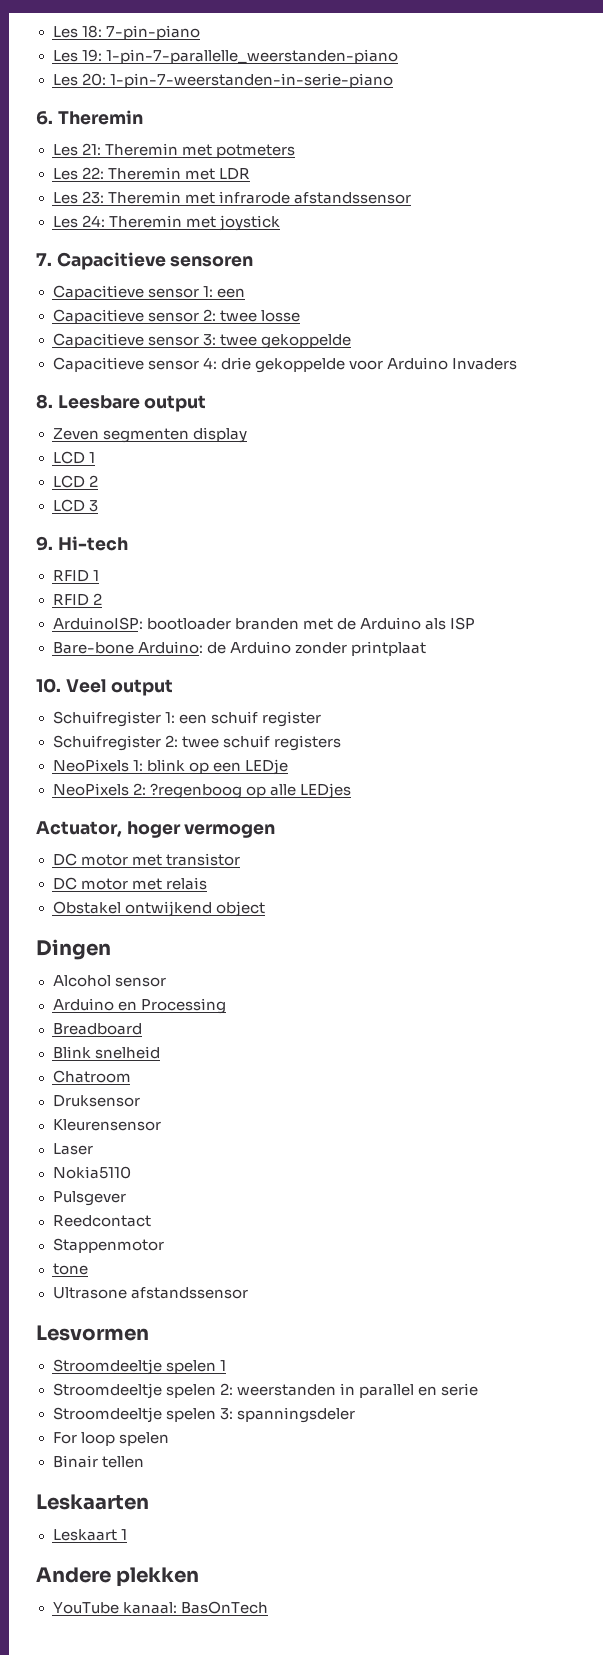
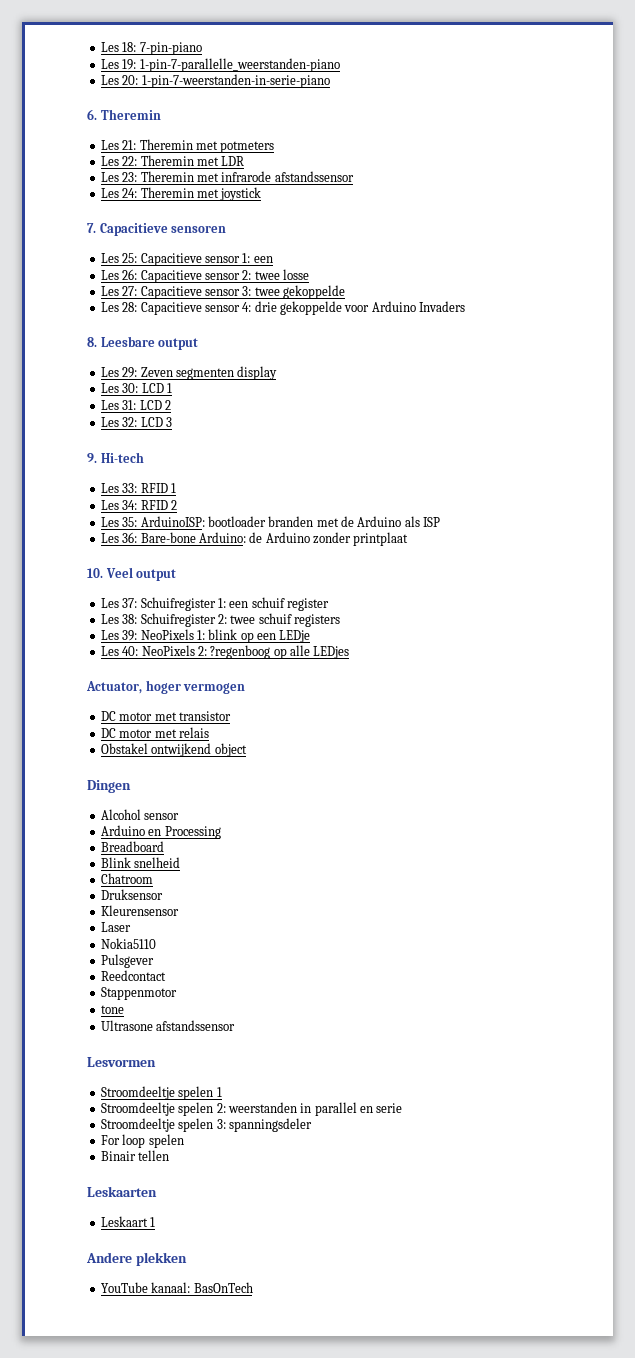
(254, 261) none -> [100,253,138,263] Les 25:
(245, 293) none -> [100,269,138,280] Les 26:
(300, 316) none -> [100,286,138,296] Les 27:
(351, 341) none -> [100,302,138,312] Les 28:
(207, 403) none -> [100,367,138,378] Les 29:
(247, 435) none -> [100,383,139,393] Les 30:
(95, 457) none -> [100,400,137,410] Les 31:
(98, 481) none -> [100,417,138,427] Les 32:
(128, 543) none -> [100,483,138,493] Les 33:
(99, 575) none -> [100,500,138,510] Les 34:
(102, 599) none -> [100,517,138,527] Les 35:
(475, 623) none -> [100,532,138,543] Les 36:
(174, 687) none -> [100,598,138,608] Les 37:
(321, 719) none -> [100,614,138,624] Les 38:
(341, 743) none -> [100,630,138,641] Les 39:
(288, 767) none -> [100,646,139,656] Les 40:

